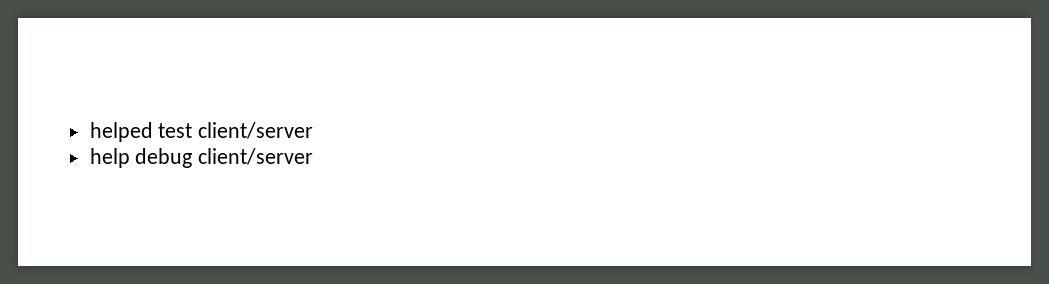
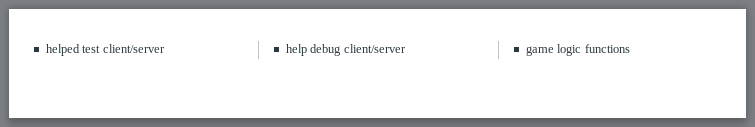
(314, 156) none -> [525,44,630,56] // game logic functions

